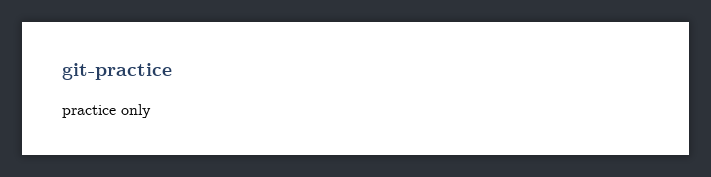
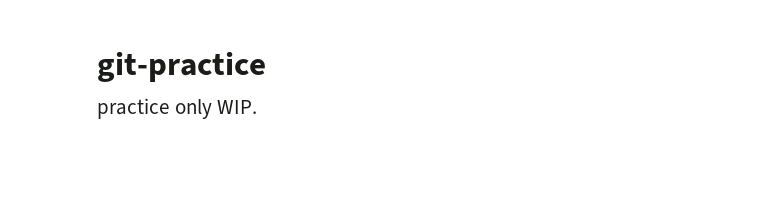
(151, 111) none -> [217,100,258,114] WIP.

